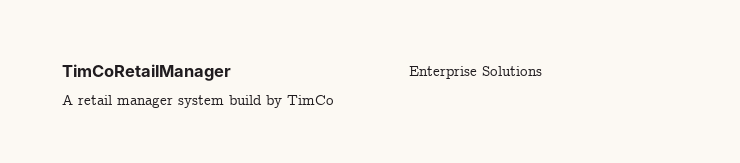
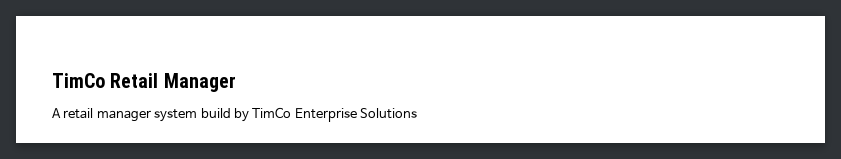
[62,64,231,81] TimCoRetailManager -> [52,73,236,92] TimCo Retail Manager

